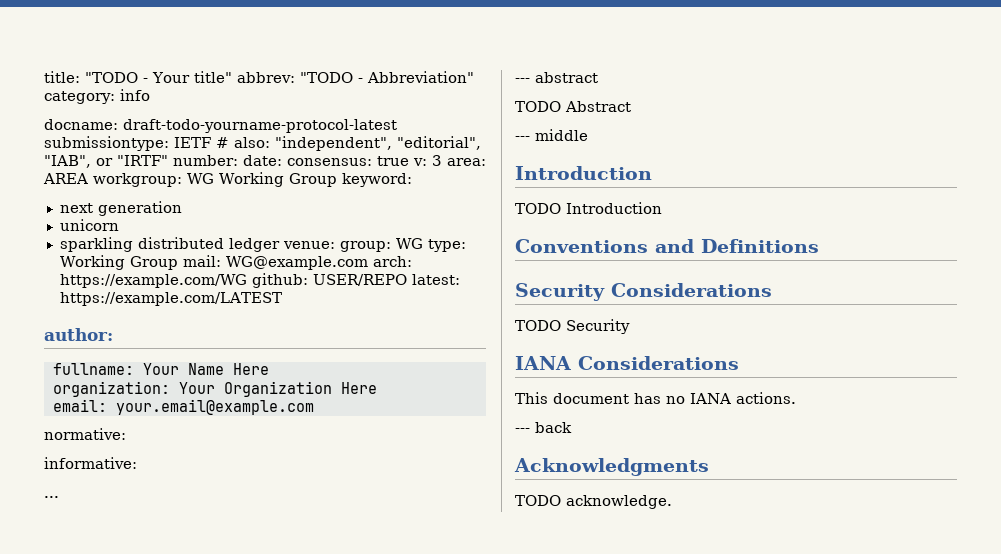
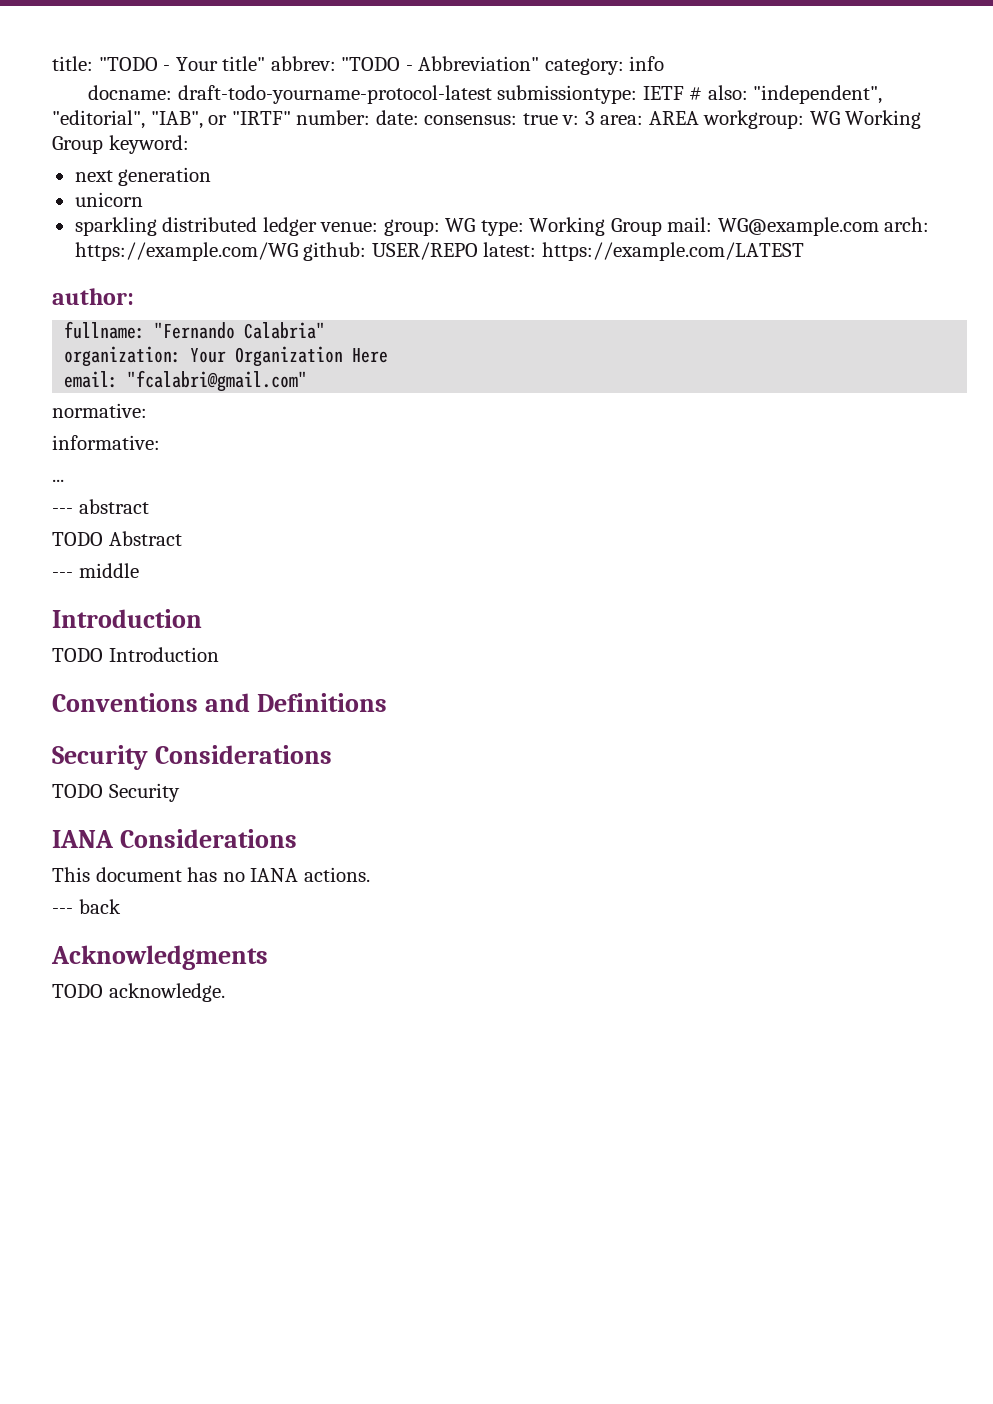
[142,363,269,375] Your Name Here -> [154,322,326,339] "Fernando Calabria"
[115,399,314,415] your.email@example.com -> [127,370,308,392] "fcalabri@gmail.com"

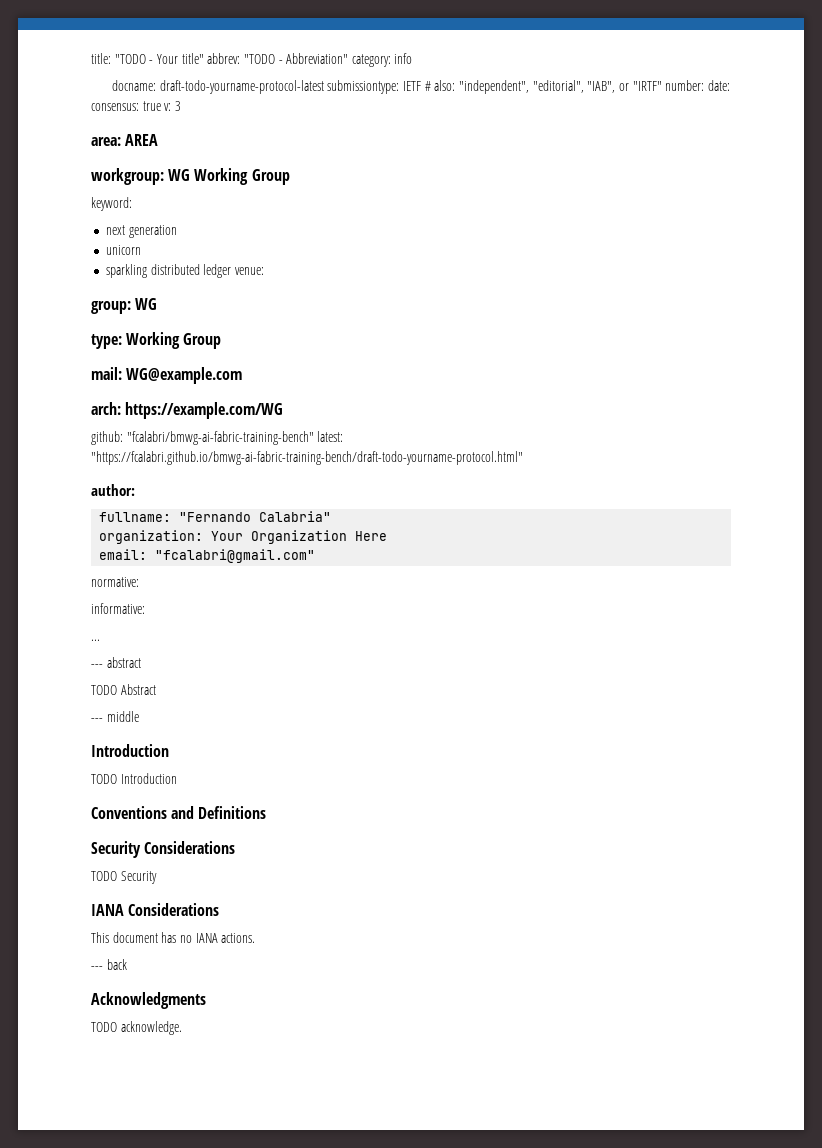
(595, 118) none -> (181, 106) //
(699, 118) none -> (159, 140) //
(103, 145) none -> (290, 177) //
(379, 227) none -> (264, 271) //
(476, 225) none -> (158, 304) //
(662, 227) none -> (222, 341) //
(879, 226) none -> (243, 375) //
[303,242,804,261] github: USER/REPO latest: https://example.com/LATEST -> [91,431,344,445] [91,451,523,465] // github: "fcalabri/bmwg-ai-fabric-training-bench" latest: "https://fcalabri.github.io/bmwg-ai-fabric-training-bench/draft-todo-yourname-protocol.html"

